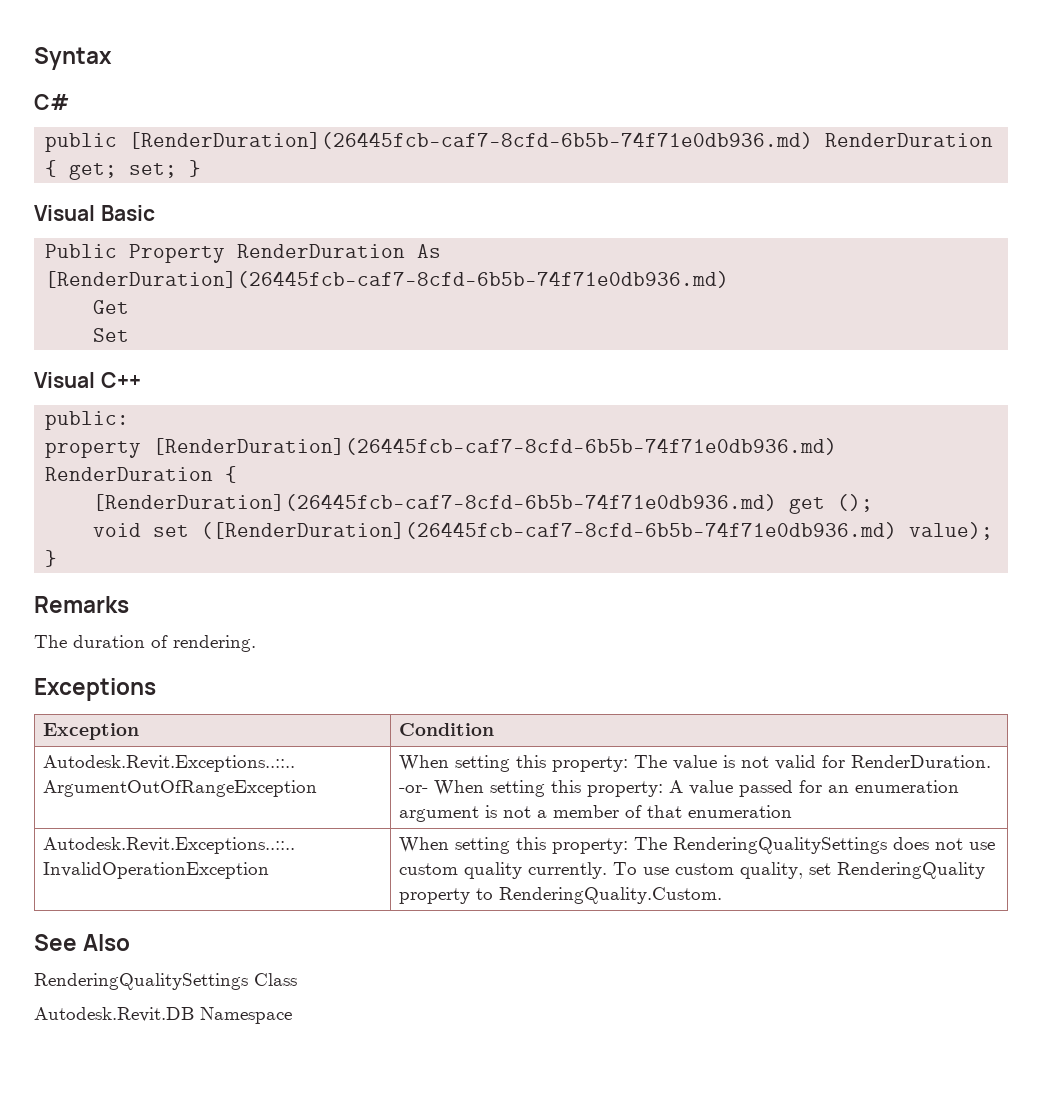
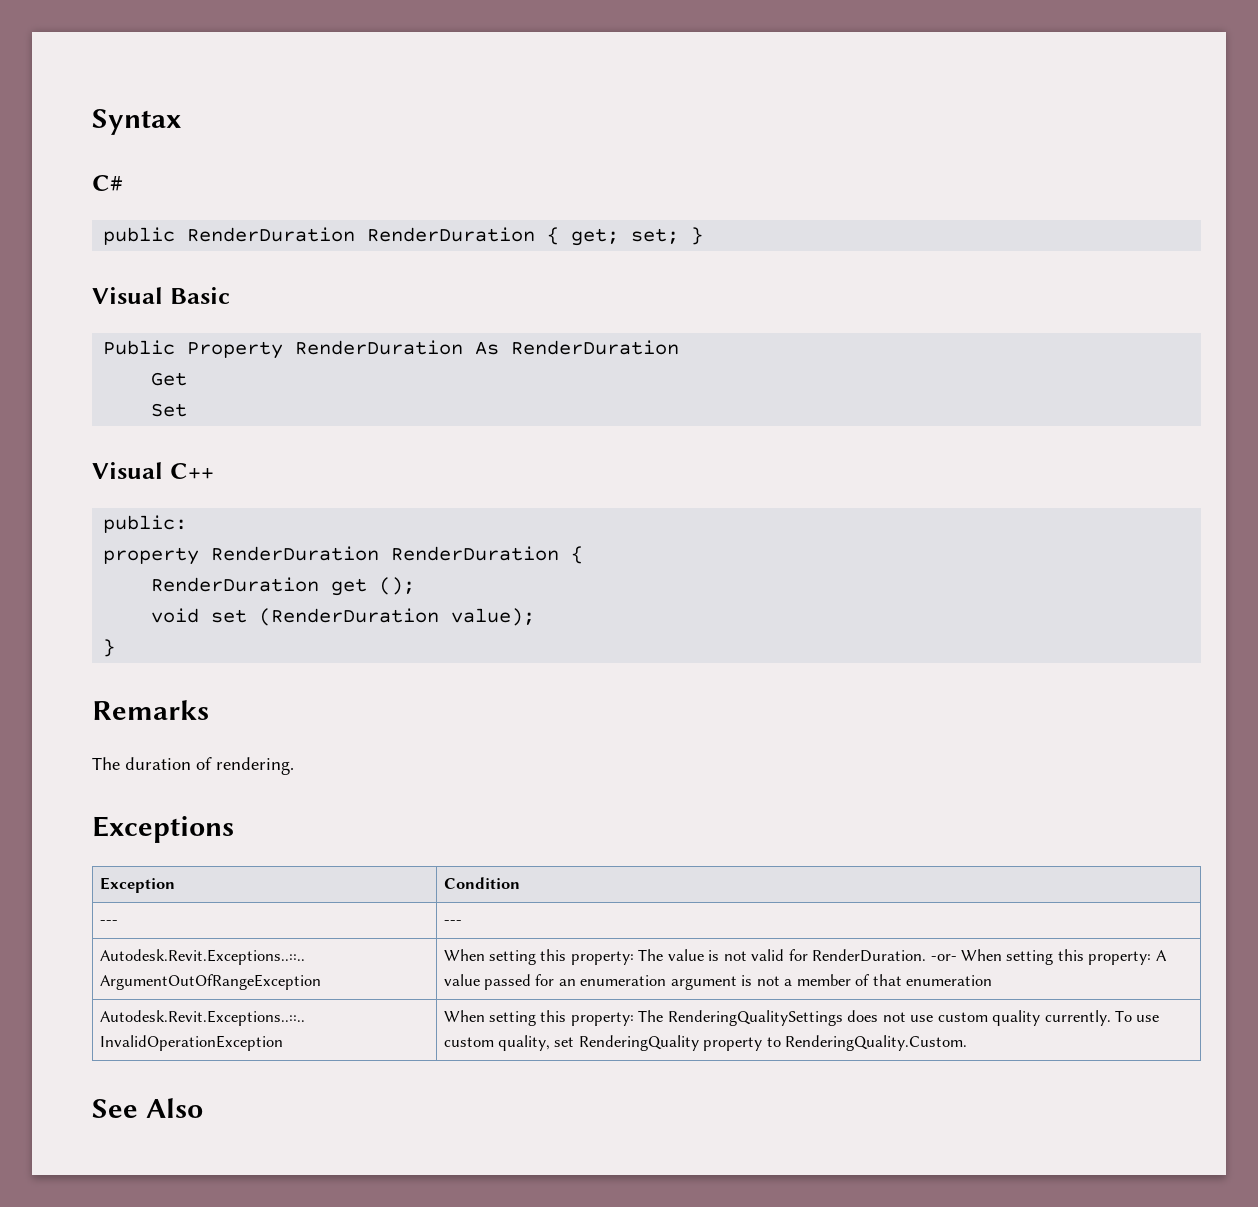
[129,132,814,149] [RenderDuration](26445fcb-caf7-8cfd-6b5b-74f71e0db936.md) -> [187,227,356,242] RenderDuration
[45,271,730,288] [RenderDuration](26445fcb-caf7-8cfd-6b5b-74f71e0db936.md) -> [511,340,680,355] RenderDuration
[153,438,838,455] [RenderDuration](26445fcb-caf7-8cfd-6b5b-74f71e0db936.md) -> [211,546,380,561] RenderDuration
[93,494,778,511] [RenderDuration](26445fcb-caf7-8cfd-6b5b-74f71e0db936.md) -> [151,577,320,592] RenderDuration
[201,522,898,539] ([RenderDuration](26445fcb-caf7-8cfd-6b5b-74f71e0db936.md) -> [259,608,440,626] (RenderDuration
(494, 729) none -> [99,920,118,925] [443,920,462,925] // --- | ---
[34,973,297,990] [34,1007,292,1024] // RenderingQualitySettings Class // Autodesk.Revit.DB Namespace -> (203, 1108) none

